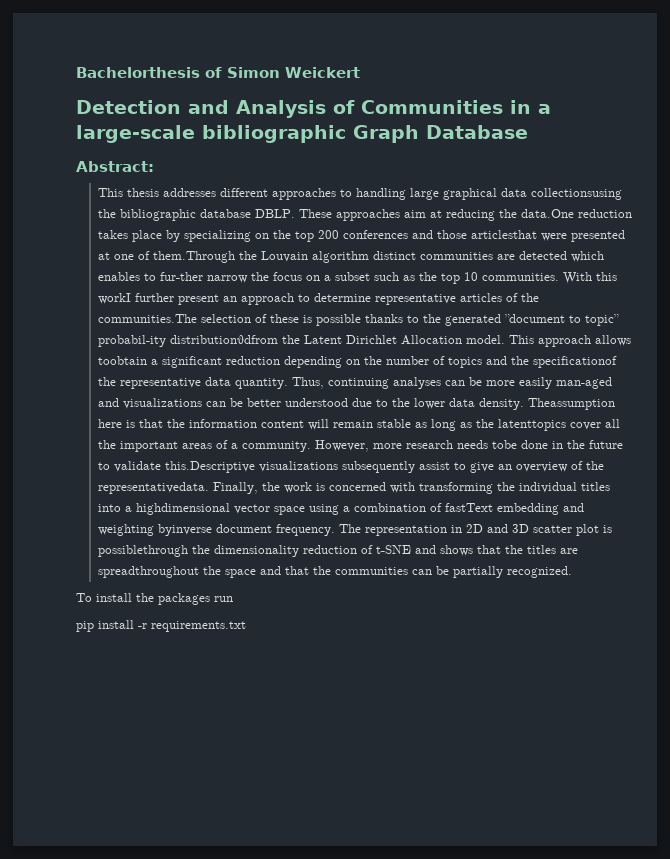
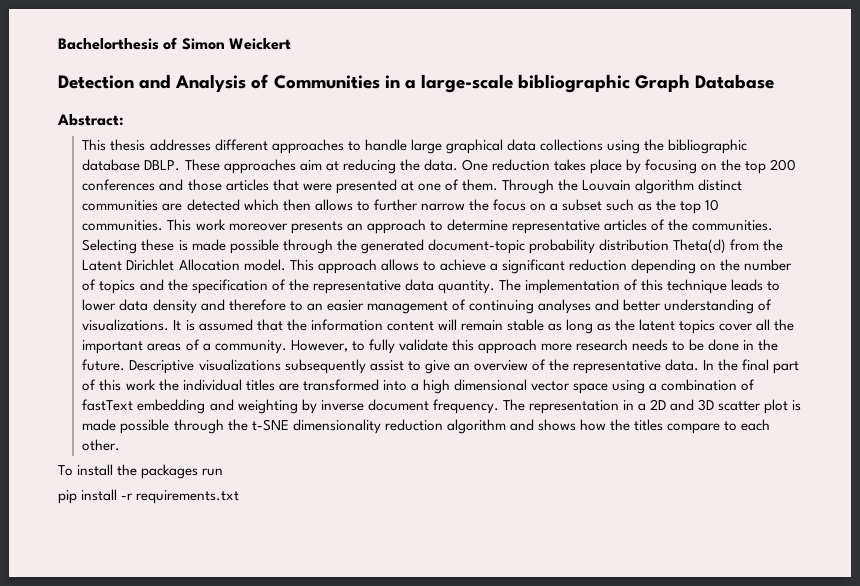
[356,188,407,200] handling -> [364,139,407,151] handle
[531,188,623,200] collectionsusing -> [539,139,640,154] collections using
[521,209,575,218] data.One -> [423,159,488,171] data. One
[184,230,252,242] specializing -> [645,159,698,174] focusing
[471,230,538,239] articlesthat -> [225,179,299,191] articles that
[153,251,236,263] them.Through -> [461,179,554,194] them. Through
[98,272,204,281] enables to fur-ther -> [282,199,418,211] then allows to further
[563,272,618,284] [98,293,220,305] With this workI further present -> [167,219,343,234] This work moreover presents
[98,314,620,326] [98,335,279,347] communities.The selection of these is possible thanks to the generated ”document to topic” probabil-ity distributionθdfrom -> [692,220,774,231] [82,239,760,254] communities. Selecting these is made possible through the generated document-topic probability distribution Theta(d) from
[98,356,148,365] toobtain -> [422,259,486,271] to achieve
[533,356,618,368] specificationof -> [191,279,286,294] specification of
[292,377,613,389] [98,398,616,410] [98,419,136,428] Thus, continuing analyses can be more easily man-aged and visualizations can be better understood due to the lower data density. Theassumption here is -> [498,279,781,294] [82,299,773,314] [82,319,253,331] The implementation of this technique leads to lower data density and therefore to an easier management of continuing analyses and better understanding of visualizations. It is assumed
[498,419,567,431] latenttopics -> [639,319,716,334] latent topics
(370, 446) none -> [351,339,537,354] to fully validate this approach
[492,440,518,449] tobe -> [672,339,705,351] to be
[589,440,624,449] [98,461,256,473] future to validate this.Descriptive -> [82,359,195,374] future. Descriptive
[98,482,611,494] [98,503,231,515] representativedata. Finally, the work is concerned with transforming the individual titles into a highdimensional -> [572,359,800,374] [82,379,527,394] representative data. In the final part of this work the individual titles are transformed into a high dimensional
[158,524,213,536] byinverse -> [301,399,364,414] by inverse
(463, 529) none -> [637,403,646,411] a
[98,545,412,557] possiblethrough the dimensionality reduction of t-SNE -> [82,419,506,434] made possible through the t-SNE dimensionality reduction algorithm
[477,545,502,554] that -> [579,419,606,431] how
[560,548,579,554] [98,566,573,578] are spreadthroughout the space and that the communities can be partially recognized. -> [667,419,771,434] [82,439,121,451] compare to each other.

